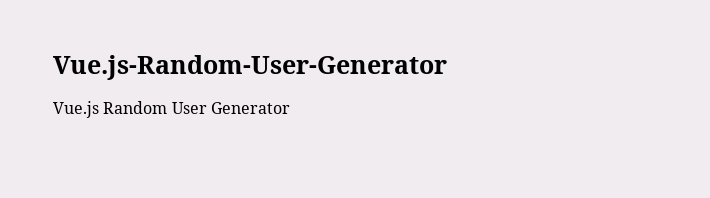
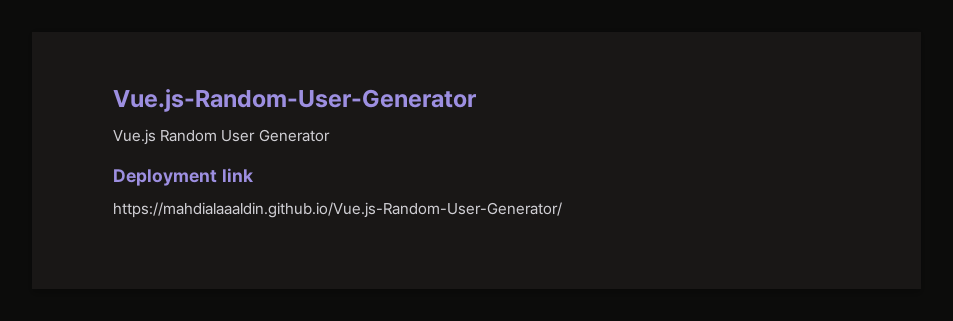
(290, 108) none -> [113,168,254,186] [113,202,562,218] // Deployment link // https://mahdialaaaldin.github.io/Vue.js-Random-User-Generator/

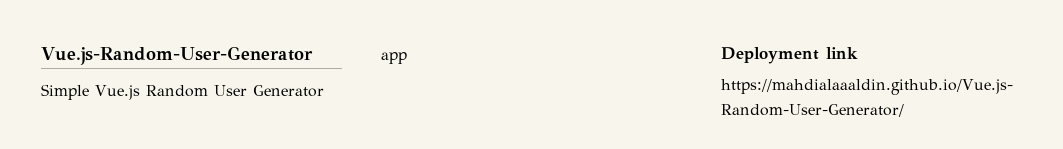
(477, 100) none -> [41,84,89,100] Simple
(330, 135) none -> [381,52,407,64] app

